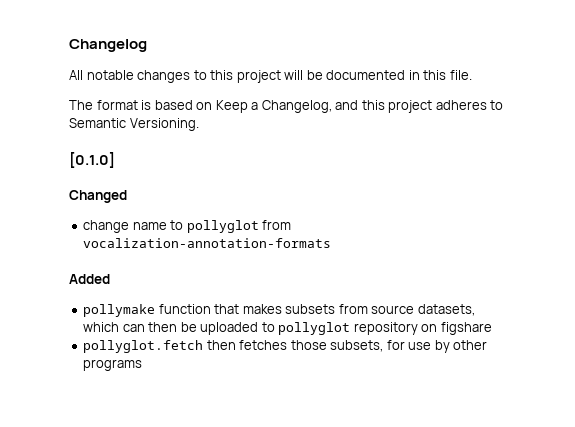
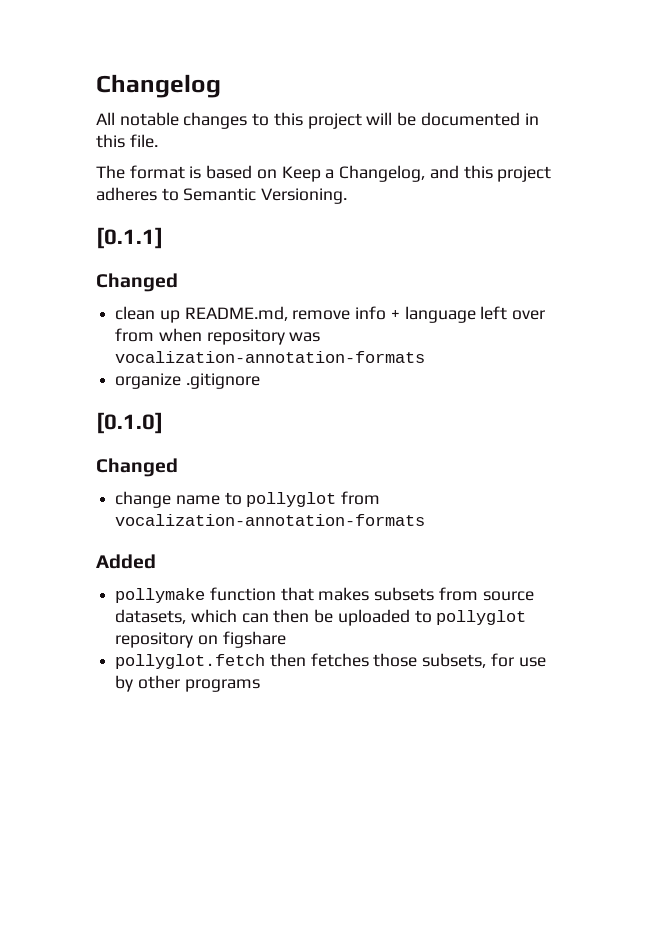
(199, 124) none -> [96,227,163,249] [96,273,178,292] [115,306,546,323] [115,328,321,345] [115,351,426,363] [115,373,260,389] // [0.1.1] // Changed // clean up README.md, remove info + language left over from when repository was vocalization-annotation-formats // organize .gitignore

